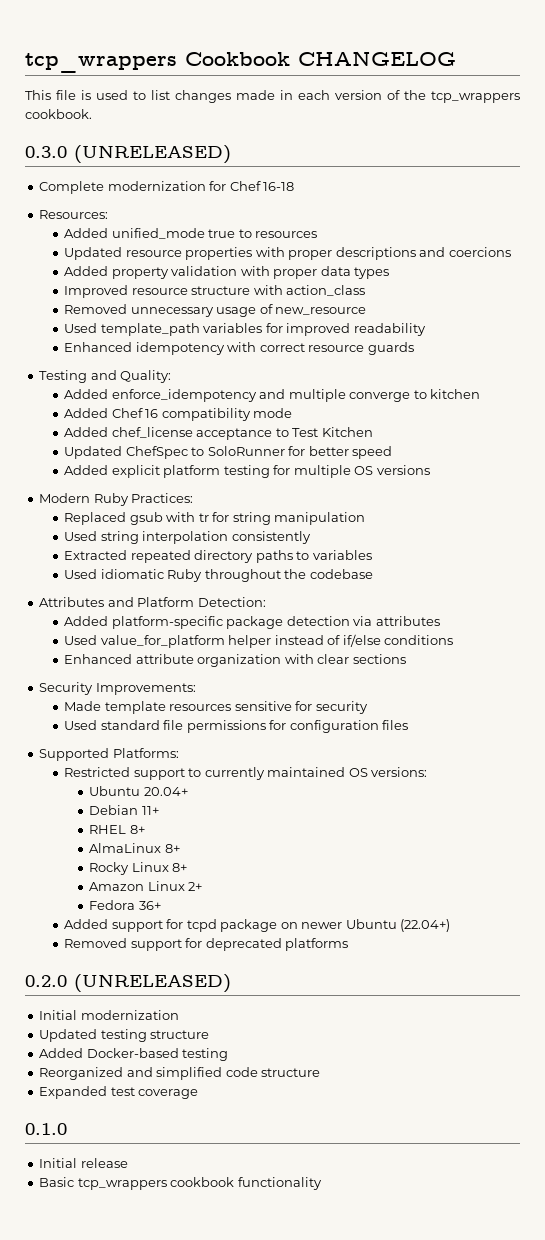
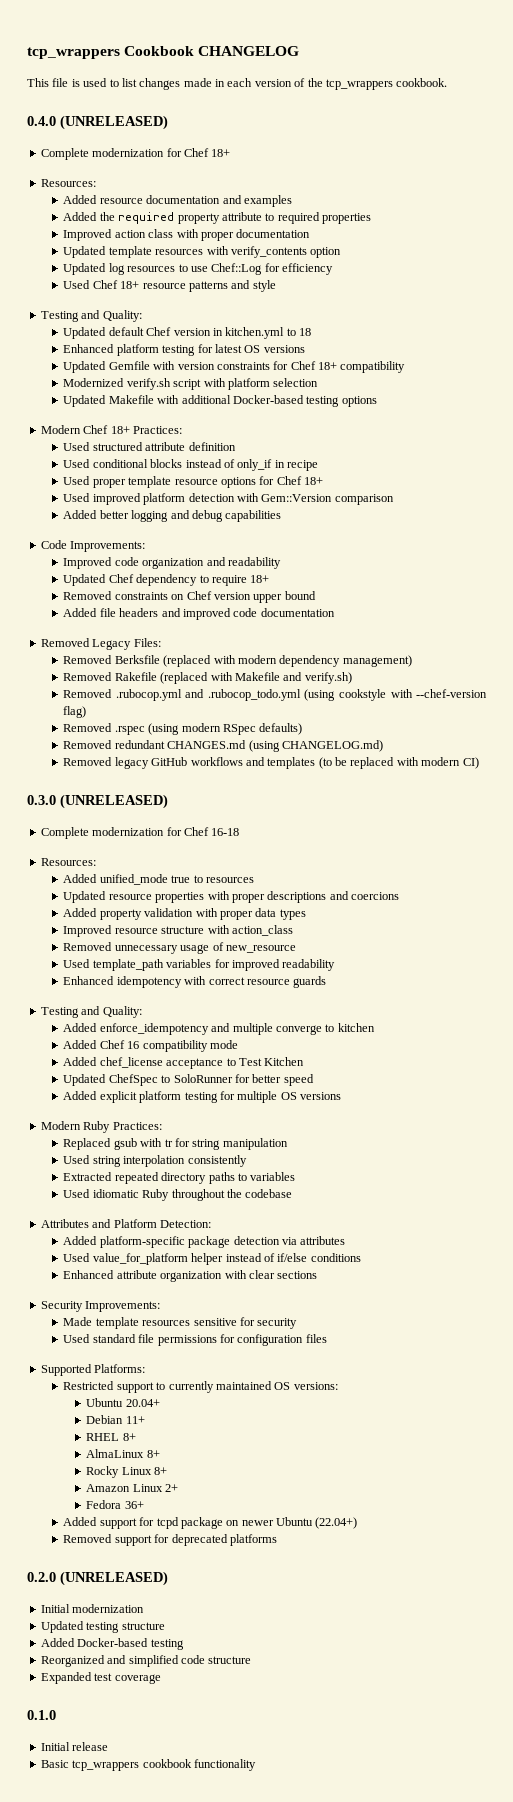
(92, 114) none -> [27,115,168,130] [40,148,231,160] [40,179,96,187] [63,195,292,207] [63,212,372,224] [63,229,311,241] [63,246,342,258] [63,263,334,275] [63,280,276,292] [40,310,142,322] [63,327,312,339] [63,344,305,356] [63,361,406,373] [63,378,319,390] [63,395,377,407] [40,425,182,434] [63,442,236,451] [63,459,319,471] [63,476,324,488] [63,493,394,505] [63,510,282,522] [40,540,146,552] [63,557,281,569] [63,574,270,586] [63,591,316,603] [63,608,335,620] [40,638,161,650] [63,655,412,667] [63,672,352,684] [63,689,488,701] [63,706,87,718] [63,723,303,735] [63,740,383,752] [63,757,479,769] // 0.4.0 (UNRELEASED) // Complete modernization for Chef 18+ // Resources: // Added resource documentation and examples // Added the required property attribute to required properties // Improved action class with proper documentation // Updated template resources with verify_contents option // Updated log resources to use Chef::Log for efficiency // Used Chef 18+ resource patterns and style // Testing and Quality: // Updated default Chef version in kitchen.yml to 18 // Enhanced platform testing for latest OS versions // Updated Gemfile with version constraints for Chef 18+ compatibility // Modernized verify.sh script with platform selection // Updated Makefile with additional Docker-based testing options // Modern Chef 18+ Practices: // Used structured attribute definition // Used conditional blocks instead of only_if in recipe // Used proper template resource options for Chef 18+ // Used improved platform detection with Gem::Version comparison // Added better logging and debug capabilities // Code Improvements: // Improved code organization and readability // Updated Chef dependency to require 18+ // Removed constraints on Chef version upper bound // Added file headers and improved code documentation // Removed Legacy Files: // Removed Berksfile (replaced with modern dependency management) // Removed Rakefile (replaced with Makefile and verify.sh) // Removed .rubocop.yml and .rubocop_todo.yml (using cookstyle with --chef-version flag) // Removed .rspec (using modern RSpec defaults) // Removed redundant CHANGES.md (using CHANGELOG.md) // Removed legacy GitHub workflows and templates (to be replaced with modern CI)

